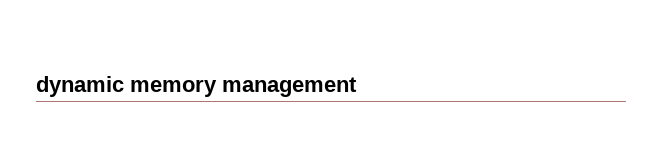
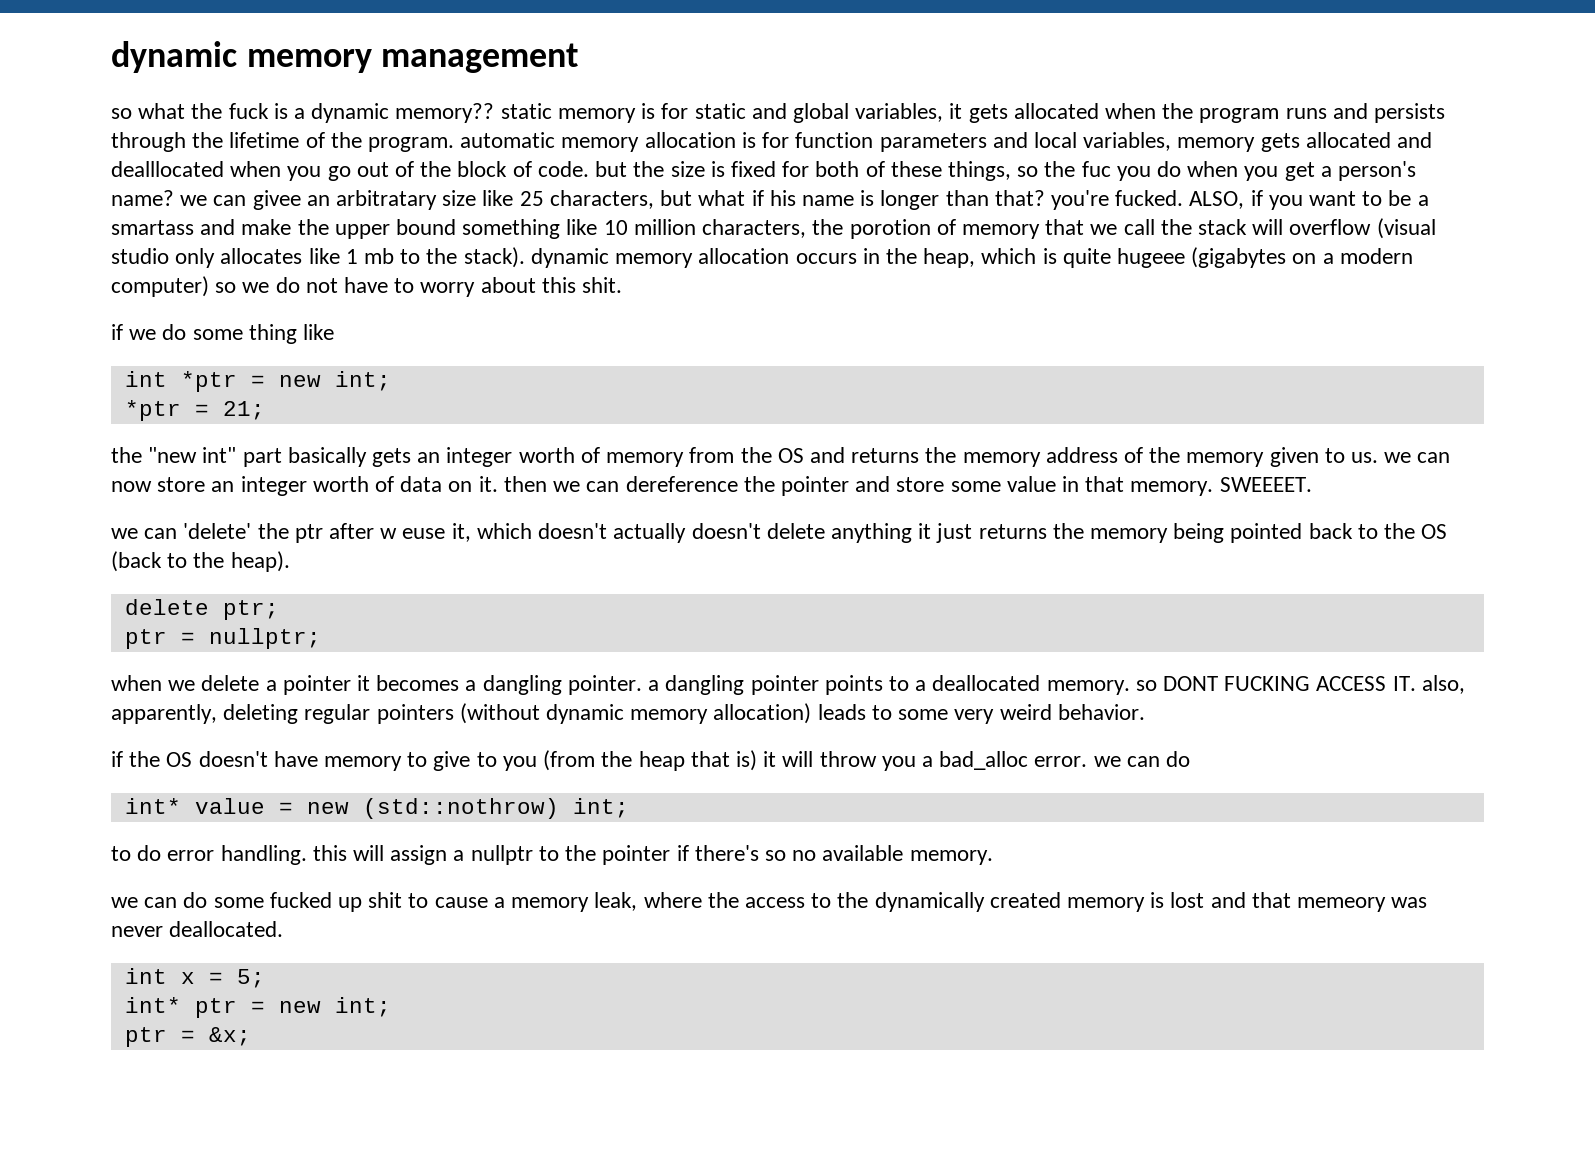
(357, 87) none -> [111,103,1446,123] [111,132,1432,152] [111,161,1417,181] [111,190,1429,210] [111,218,1436,239] [111,247,1413,268] [111,276,623,297] [111,324,335,344] [124,371,391,392] [124,400,265,421] [111,447,1451,467] [111,476,1312,496] [111,523,1448,543] [111,551,290,572] [124,599,279,620] [124,628,321,649] [111,675,1465,695] [111,703,1145,724] [111,750,1191,771] [124,798,629,819] [111,845,993,865] [111,892,1428,912] [111,921,284,937] [124,968,265,988] [124,997,391,1018] [124,1027,251,1047] // so what the fuck is a dynamic memory?? static memory is for static and global variables, it gets allocated when the program runs and persists through the lifetime of the program. automatic memory allocation is for function parameters and local variables, memory gets allocated and dealllocated when you go out of the block of code. but the size is fixed for both of these things, so the fuc you do when you get a person's name? we can givee an arbitratary size like 25 characters, but what if his name is longer than that? you're fucked. ALSO, if you want to be a smartass and make the upper bound something like 10 million characters, the porotion of memory that we call the stack will overflow (visual studio only allocates like 1 mb to the stack). dynamic memory allocation occurs in the heap, which is quite hugeee (gigabytes on a modern computer) so we do not have to worry about this shit. // if we do some thing like // int *ptr = new int; // *ptr = 21; // the "new int" part basically gets an integer worth of memory from the OS and returns the memory address of the memory given to us. we can now store an integer worth of data on it. then we can dereference the pointer and store some value in that memory. SWEEEET. // we can 'delete' the ptr after w euse it, which doesn't actually doesn't delete anything it just returns the memory being pointed back to the OS (back to the heap). // delete ptr; // ptr = nullptr; // when we delete a pointer it becomes a dangling pointer. a dangling pointer points to a deallocated memory. so DONT FUCKING ACCESS IT. also, apparently, deleting regular pointers (without dynamic memory allocation) leads to some very weird behavior. // if the OS doesn't have memory to give to you (from the heap that is) it will throw you a bad_alloc error. we can do // int* value = new (std::nothrow) int; // to do error handling. this will assign a nullptr to the pointer if there's so no available memory. // we can do some fucked up shit to cause a memory leak, where the access to the dynamically created memory is lost and that memeory was never deallocated. // int x = 5; // int* ptr = new int; // ptr = &x;

